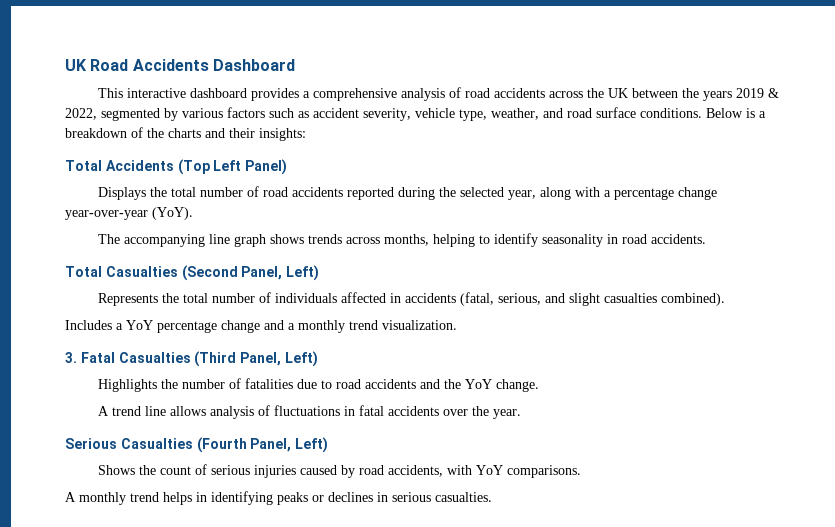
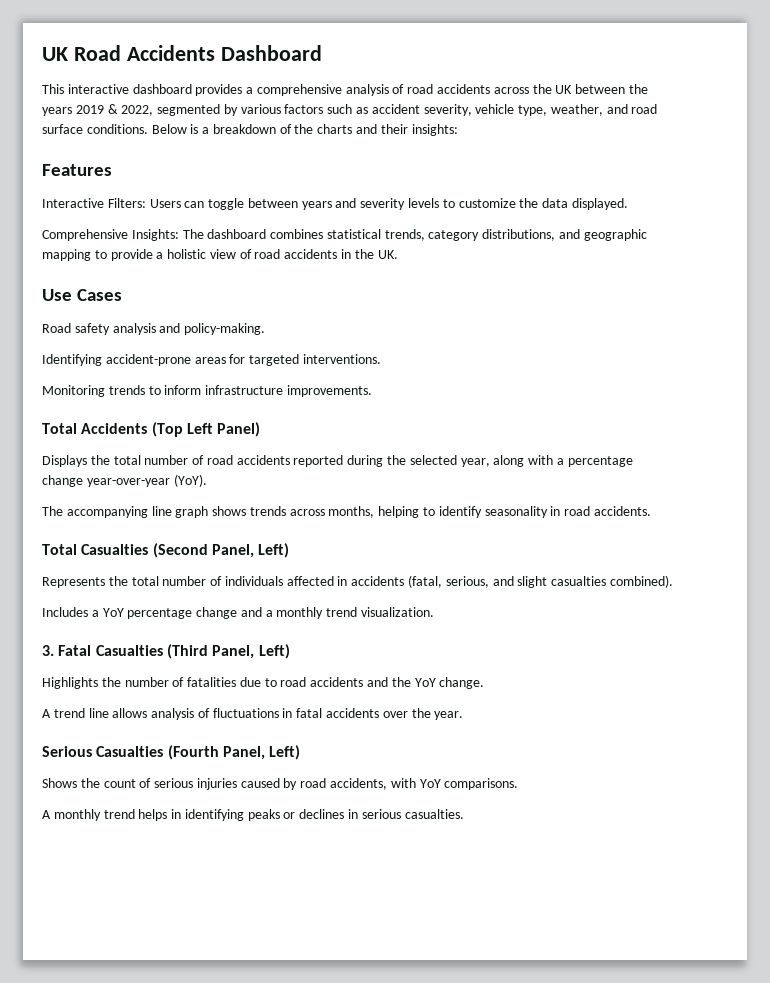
(306, 134) none -> [42,164,112,176] [42,198,628,210] [42,229,647,241] [42,249,398,261] [42,289,123,301] [42,323,266,335] [42,354,381,366] [42,385,372,397] // Features // Interactive Filters: Users can toggle between years and severity levels to customize the data displayed. // Comprehensive Insights: The dashboard combines statistical trends, category distributions, and geographic mapping to provide a holistic view of road accidents in the UK. // Use Cases // Road safety analysis and policy-making. // Identifying accident-prone areas for targeted interventions. // Monitoring trends to inform infrastructure improvements.

